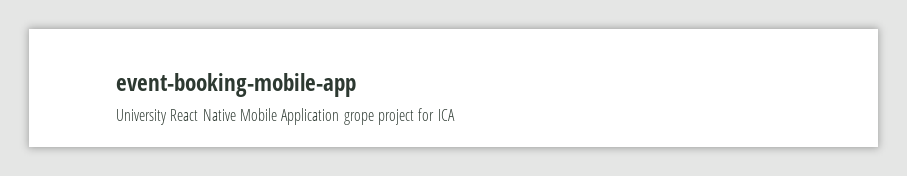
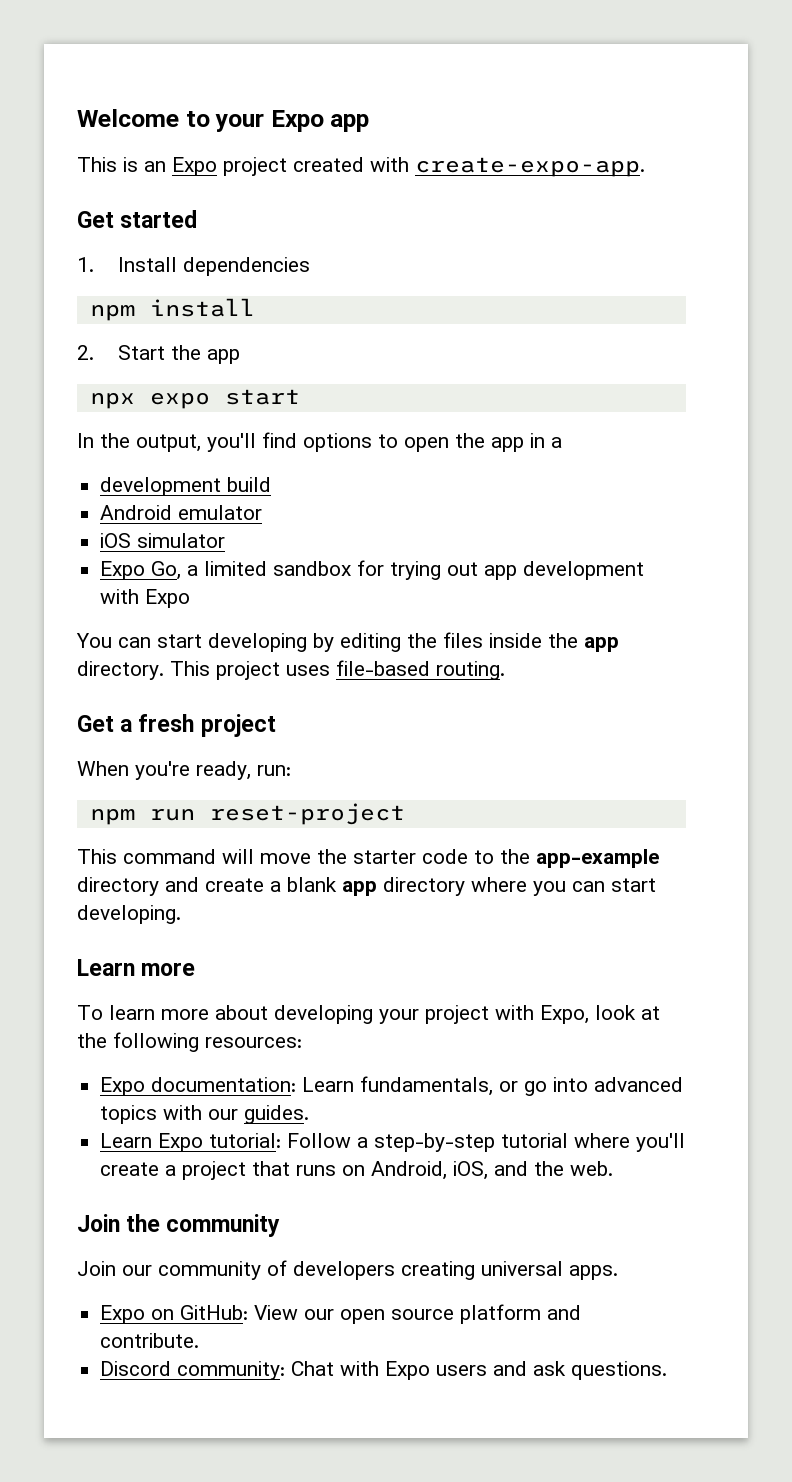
[116,73,356,97] [116,108,455,125] event-booking-mobile-app // University React Native Mobile Application grope project for ICA -> [77,109,370,132] [77,157,645,177] [77,210,198,228] [77,257,311,276] [89,298,255,321] [77,345,241,364] [89,389,300,409] [77,432,562,452] [100,477,272,496] [100,505,263,520] [100,533,226,548] [100,560,645,580] [100,589,191,608] [76,632,619,652] [77,660,505,680] [77,714,276,737] [77,761,291,780] [89,803,405,825] [77,849,659,868] [77,877,656,896] [77,905,181,924] [77,959,196,976] [77,1005,660,1024] [77,1032,302,1052] [100,1076,684,1096] [100,1105,310,1124] [100,1133,686,1152] [100,1161,614,1180] [77,1214,281,1237] [77,1260,618,1280] [100,1304,582,1324] [100,1333,200,1348] [100,1361,668,1380] Welcome to your Expo app // This is an Expo project created with create-expo-app. // Get started // 1. Install dependencies // npm install // 2. Start the app // npx expo start // In the output, you'll find options to open the app in a // development build // Android emulator // iOS simulator // Expo Go, a limited sandbox for trying out app development with Expo // You can start developing by editing the files inside the app directory. This project uses file-based routing. // Get a fresh project // When you're ready, run: // npm run reset-project // This command will move the starter code to the app-example directory and create a blank app directory where you can start developing. // Learn more // To learn more about developing your project with Expo, look at the following resources: // Expo documentation: Learn fundamentals, or go into advanced topics with our guides. // Learn Expo tutorial: Follow a step-by-step tutorial where you'll create a project that runs on Android, iOS, and the web. // Join the community // Join our community of developers creating universal apps. // Expo on GitHub: View our open source platform and contribute. // Discord community: Chat with Expo users and ask questions.

